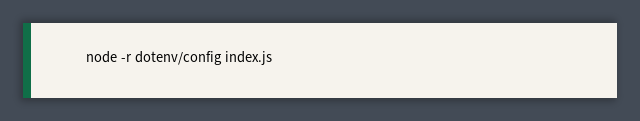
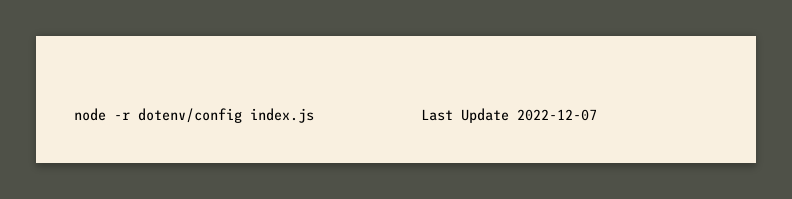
(272, 58) none -> [421,108,597,123] // Last Update 2022-12-07

